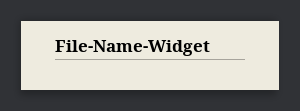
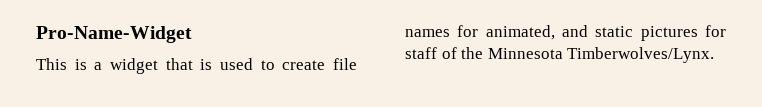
[55,40,210,56] File-Name-Widget -> [36,26,192,43] [36,58,357,74] [405,25,726,41] [405,47,715,63] Pro-Name-Widget // This is a widget that is used to create file names for animated, and static pictures for staff of the Minnesota Timberwolves/Lynx.

